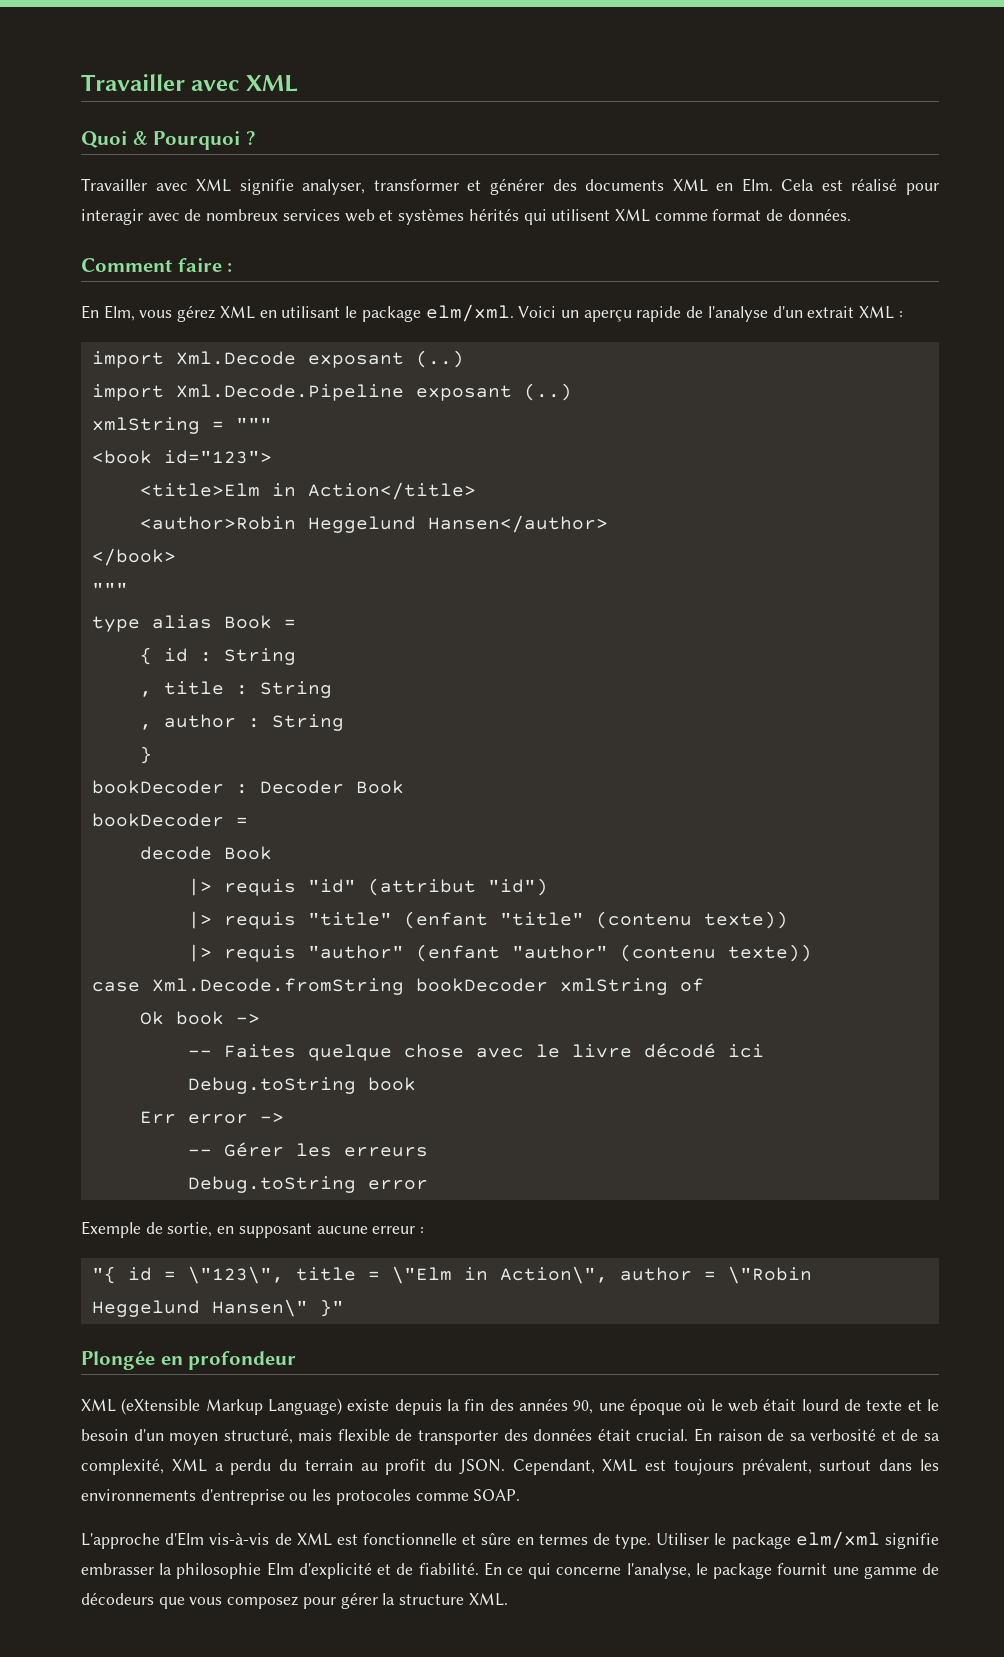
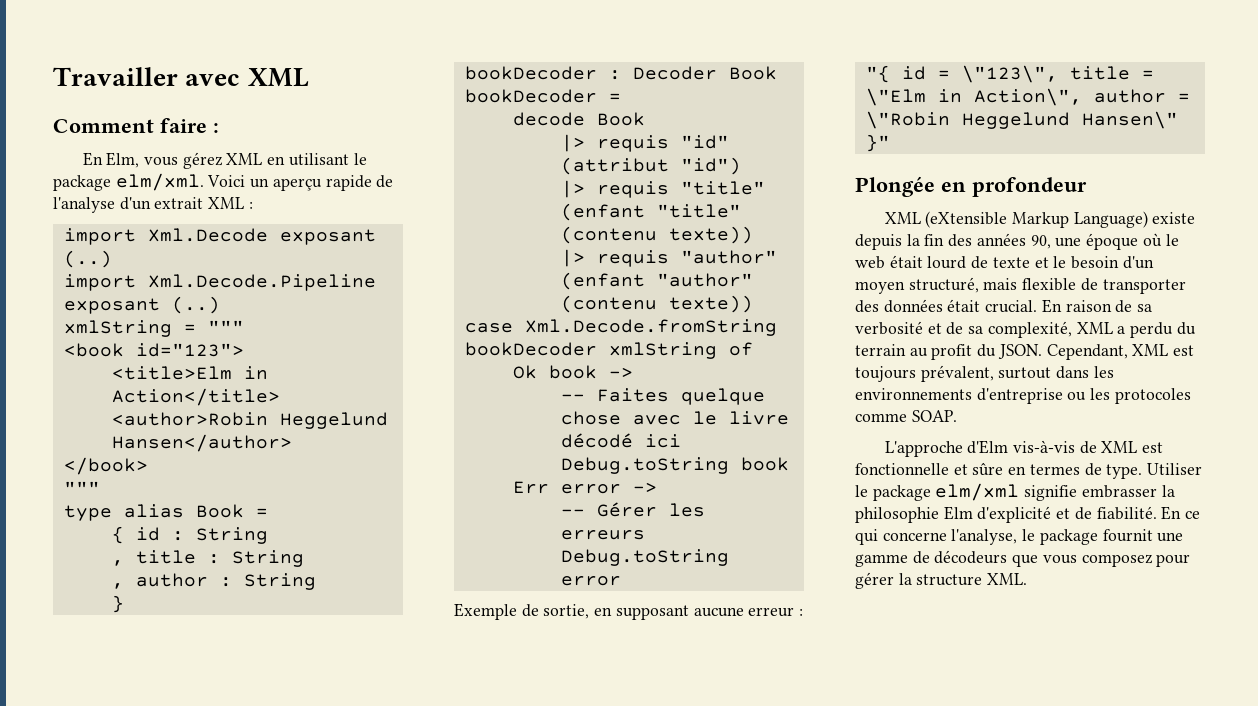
[81,74,298,92] [81,131,256,150] [81,178,939,195] [81,208,851,225] Travailler avec XML // Quoi & Pourquoi ? // Travailler avec XML signifie analyser, transformer et générer des documents XML en Elm. Cela est réalisé pour interagir avec de nombreux services web et systèmes hérités qui utilisent XML comme format de données. -> [53,67,309,87] Travailler avec XML

